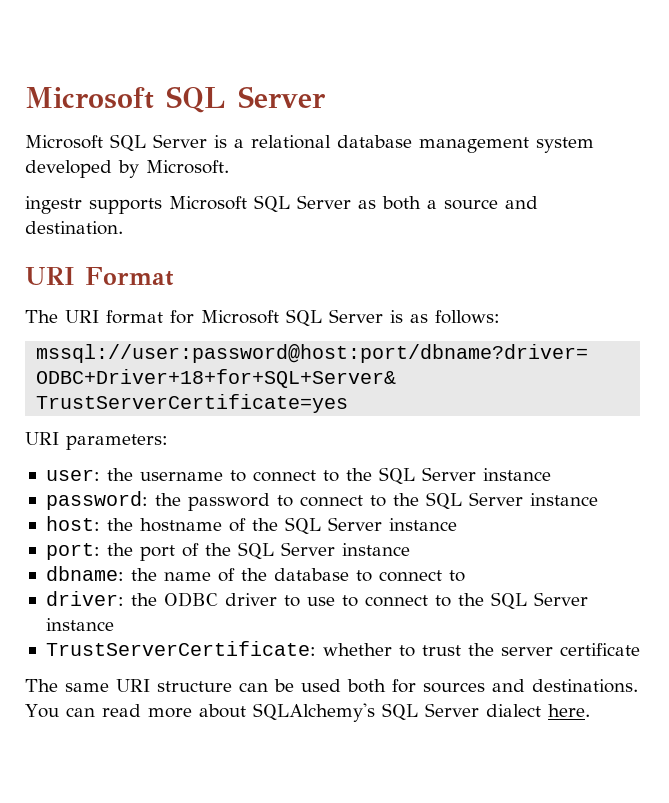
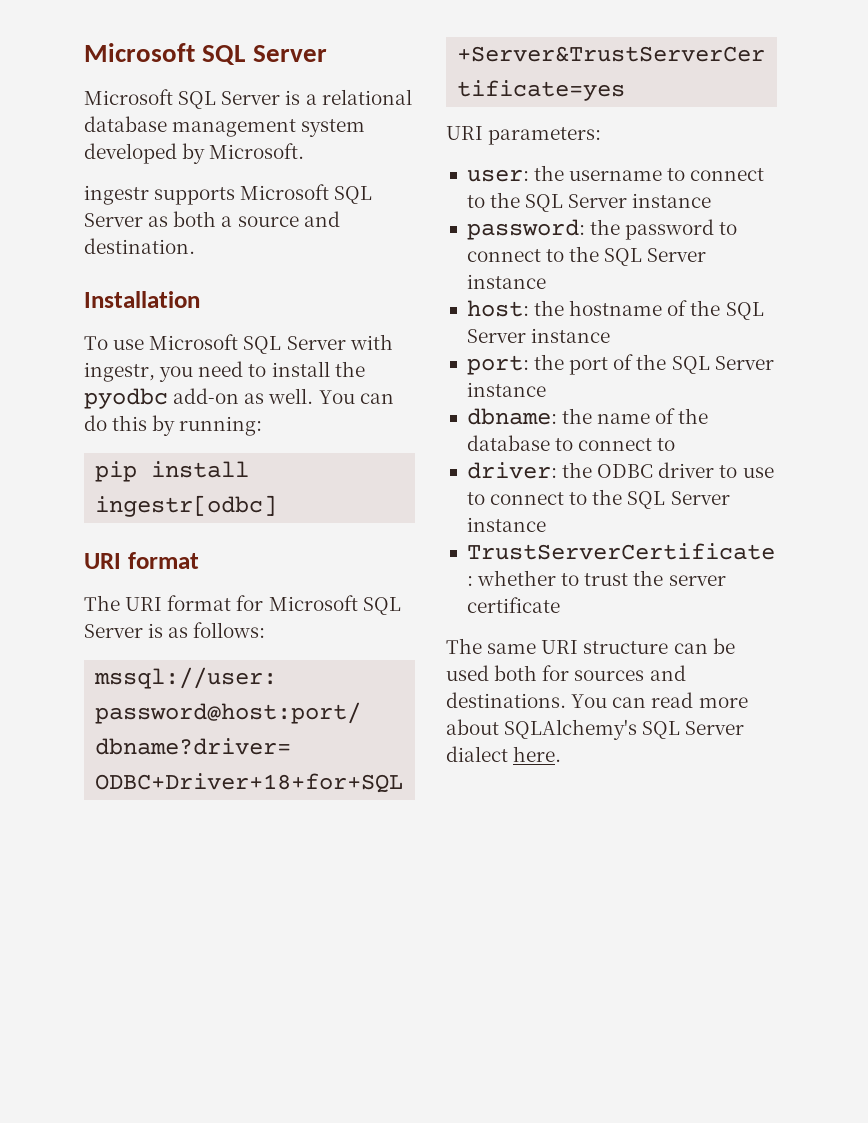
[25,267,174,286] // URI Format -> [84,291,200,308] [84,334,393,354] [84,361,365,382] [84,388,394,409] [84,415,263,436] [95,461,250,482] [95,495,278,517] [84,552,199,569] // Installation // To use Microsoft SQL Server with ingestr, you need to install the pyodbc add-on as well. You can do this by running: // pip install ingestr[odbc] // URI format

